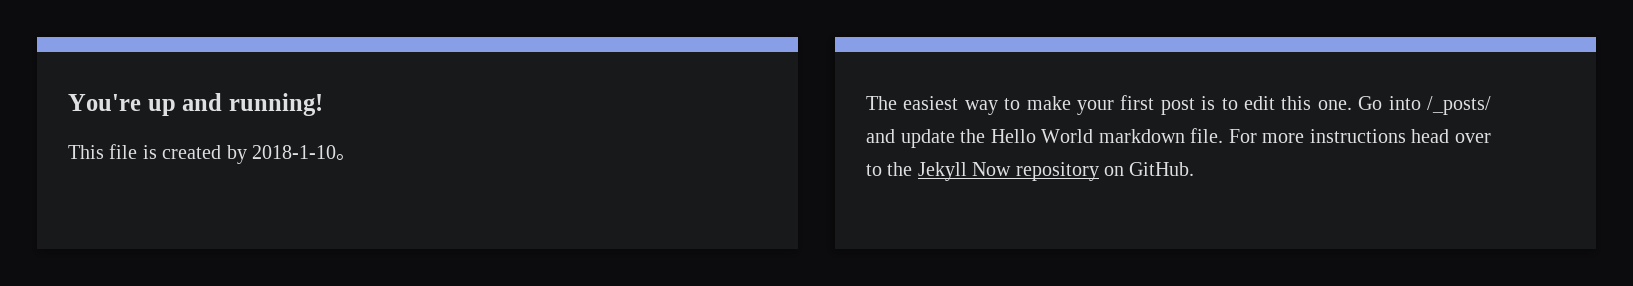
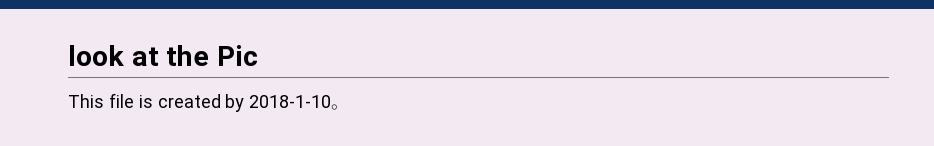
[68,93,323,116] You're up and running! -> [68,45,259,66] look at the Pic
[866,95,1491,115] [866,128,1491,148] [866,162,1195,181] // The easiest way to make your first post is to edit this one. Go into /_posts/ and update the Hello World markdown file. For more instructions head over to the Jekyll Now repository on GitHub. -> (350, 107) none

